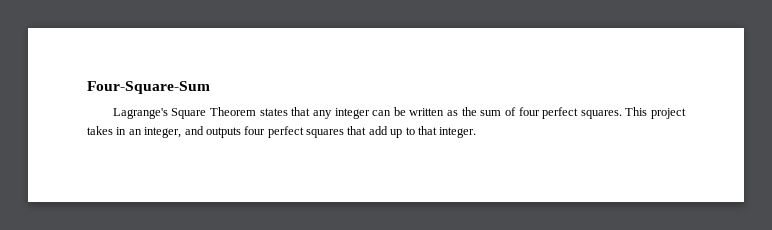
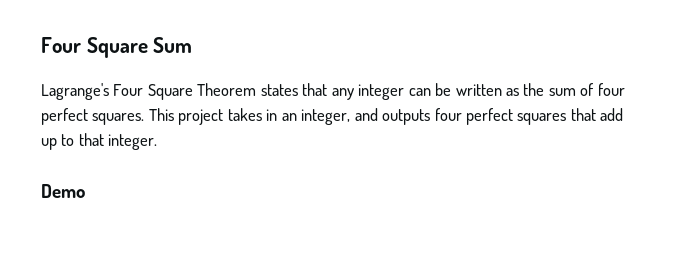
[87,81,210,94] Four-Square-Sum -> [41,37,193,58] Four Square Sum
(168, 113) none -> [113,84,144,96] Four
(477, 132) none -> [41,184,85,198] // Demo

